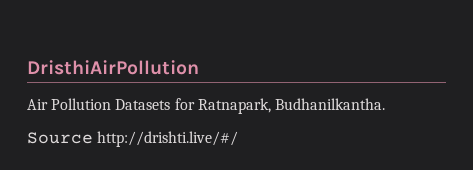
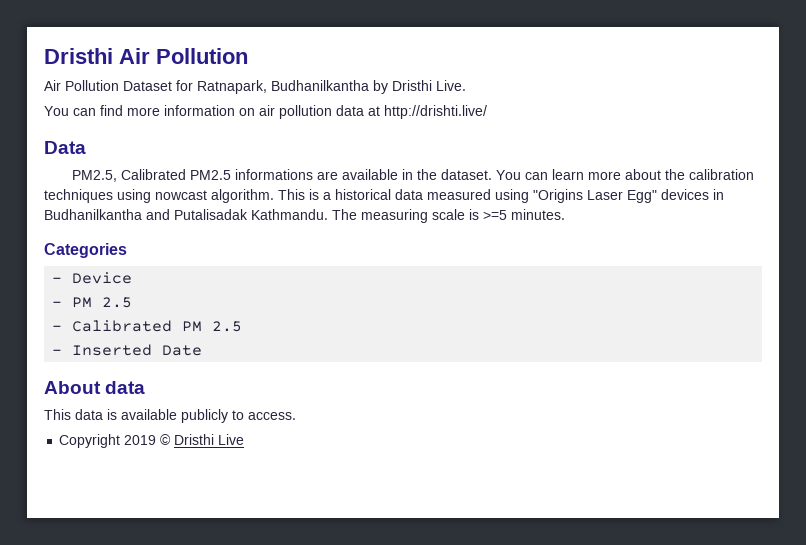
[27,60,199,75] [27,98,171,110] DristhiAirPollution // Air Pollution Datasets -> [44,48,248,64] [44,80,172,91] Dristhi Air Pollution // Air Pollution Dataset
[274,98,385,110] [27,131,239,147] Budhanilkantha. // Source http://drishti.live/#/ -> [271,80,466,94] [44,105,487,119] [44,141,86,154] [72,169,755,182] [44,189,724,203] [44,209,565,223] [44,243,127,258] [52,272,133,284] [52,297,133,308] [52,320,243,332] [52,344,203,356] [44,381,146,394] [44,409,296,423] [59,434,245,448] Budhanilkantha by Dristhi Live. // You can find more information on air pollution data at http://drishti.live/ // Data // PM2.5, Calibrated PM2.5 informations are available in the dataset. You can learn more about the calibration techniques using nowcast algorithm. This is a historical data measured using "Origins Laser Egg" devices in Budhanilkantha and Putalisadak Kathmandu. The measuring scale is >=5 minutes. // Categories // - Device // - PM 2.5 // - Calibrated PM 2.5 // - Inserted Date // About data // This data is available publicly to access. // Copyright 2019 © Dristhi Live

